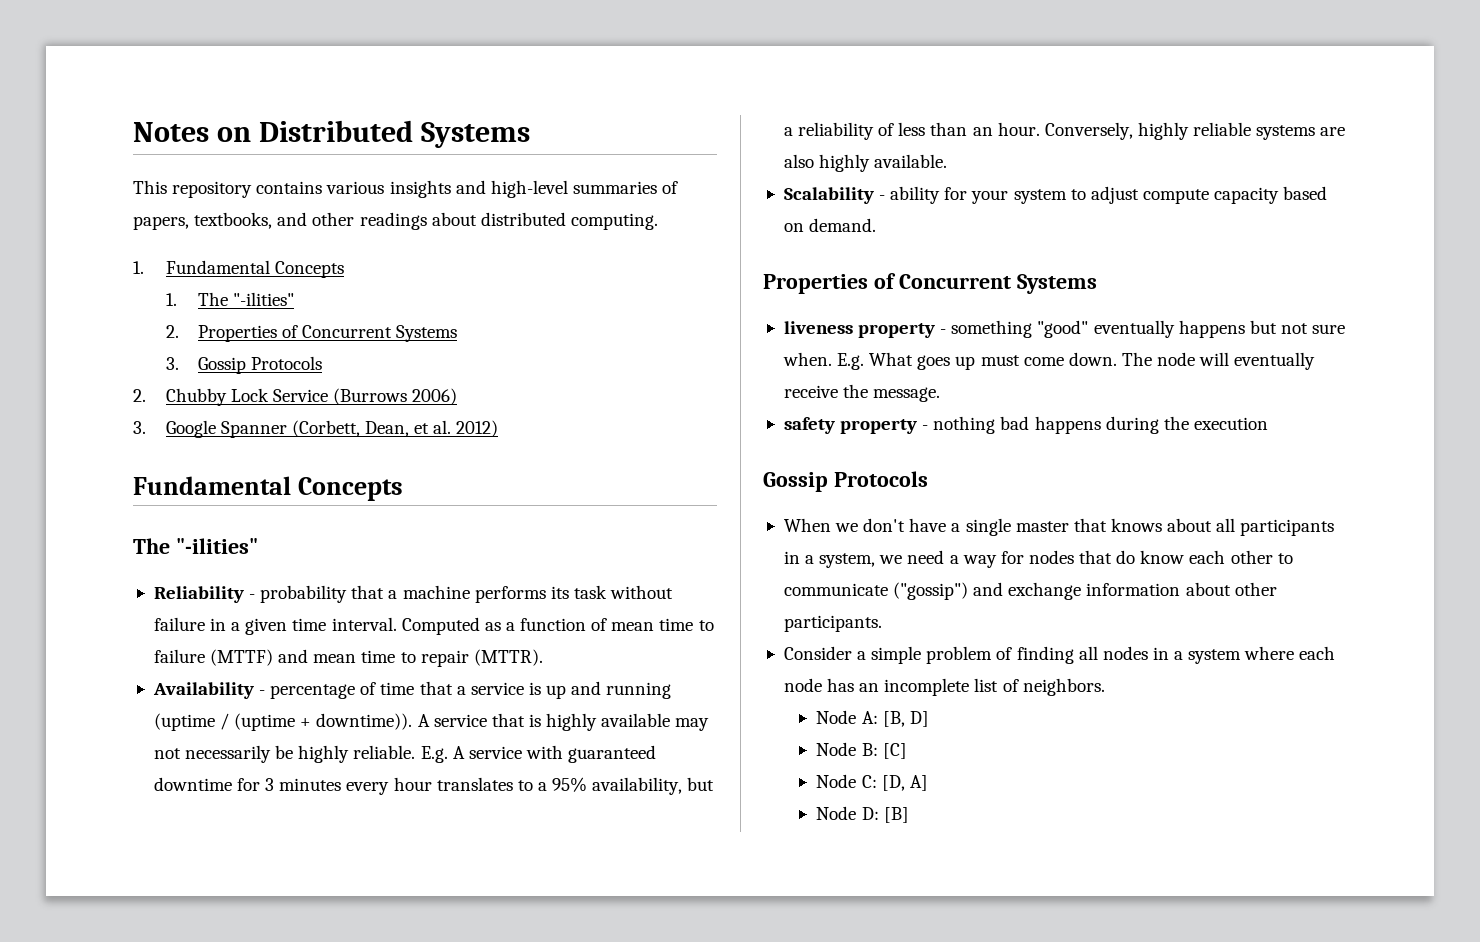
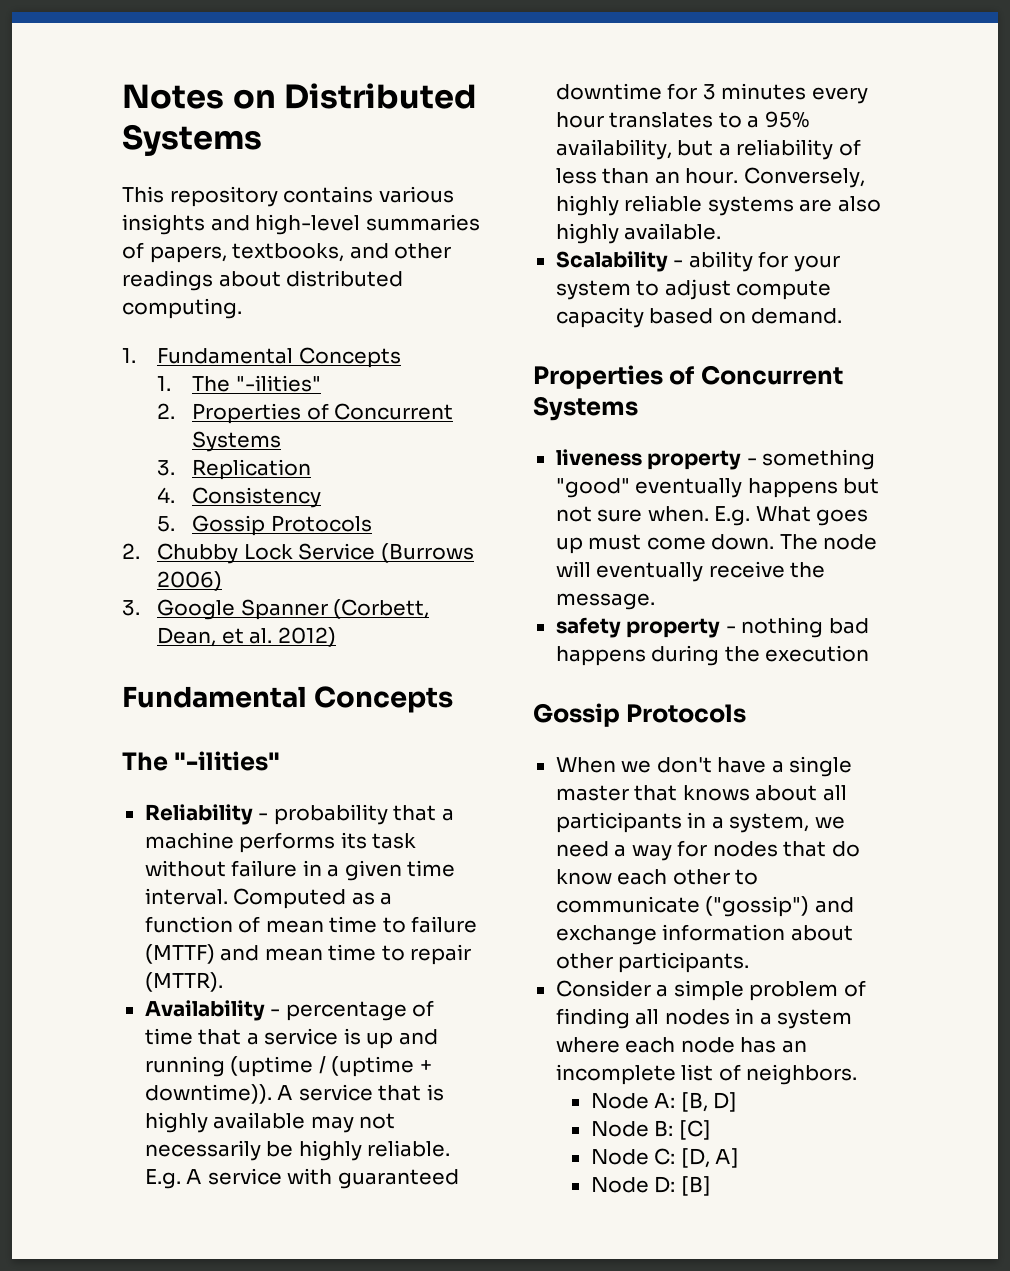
(179, 363) none -> [192,459,312,480] [157,487,322,508] [157,516,176,532] Replication // 4. Consistency // 5.

